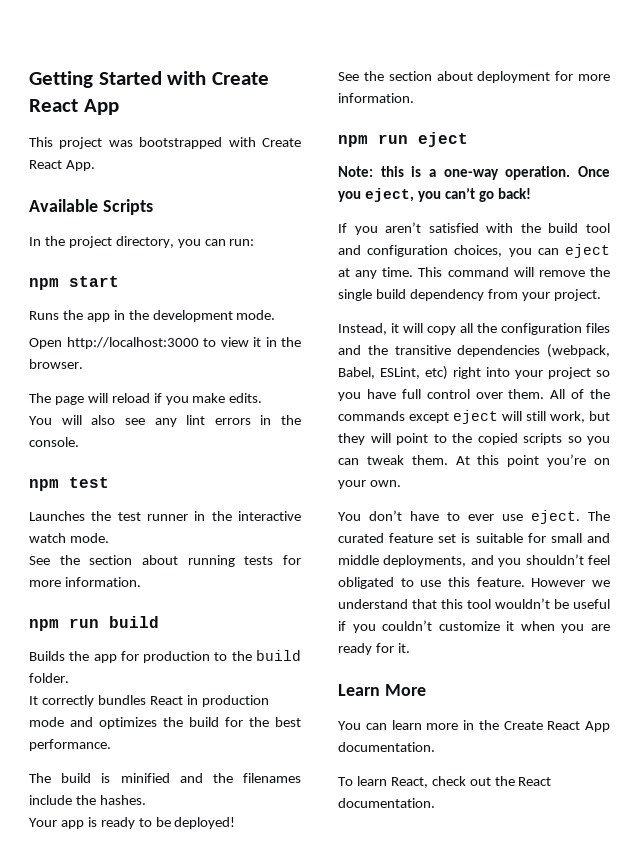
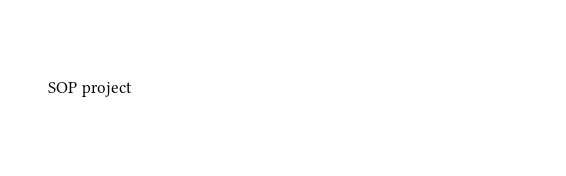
[29,71,269,88] [29,99,119,115] [29,137,301,149] [29,160,95,171] [29,199,153,215] [29,236,255,248] [29,276,119,290] [29,310,276,322] [29,337,301,349] [29,359,83,369] [29,393,263,405] [29,415,301,427] [29,437,79,447] [29,477,109,491] [29,511,301,521] [29,533,109,543] [29,555,301,567] [29,577,141,587] [29,616,159,631] [29,650,301,663] [29,673,69,683] [29,695,269,707] [29,717,301,729] [29,739,111,751] [29,773,301,783] [29,795,146,805] [29,817,236,829] [338,71,610,83] [338,93,414,103] [338,132,468,147] [338,166,610,180] [338,188,531,202] [338,222,610,235] [338,244,610,258] [338,267,610,279] [338,289,601,301] [338,323,610,335] [338,344,610,358] [338,366,610,380] [338,389,610,401] [338,410,610,424] [338,433,610,445] [338,454,610,467] [338,480,401,489] [338,510,610,524] [338,533,610,543] [338,554,610,567] [338,577,610,589] [338,598,610,609] [338,620,610,633] [338,643,410,655] [338,684,426,696] [338,720,610,732] [338,742,435,752] [338,776,552,788] [338,798,435,808] Getting Started with Create React App // This project was bootstrapped with Create React App. // Available Scripts // In the project directory, you can run: // npm start // Runs the app in the development mode. // Open http://localhost:3000 to view it in the browser. // The page will reload if you make edits. // You will also see any lint errors in the console. // npm test // Launches the test runner in the interactive watch mode. // See the section about running tests for more information. // npm run build // Builds the app for production to the build folder. // It correctly bundles React in production mode and optimizes the build for the best performance. // The build is minified and the filenames include the hashes. // Your app is ready to be deployed! // See the section about deployment for more information. // npm run eject // Note: this is a one-way operation. Once you eject, you can’t go back! // If you aren’t satisfied with the build tool and configuration choices, you can eject at any time. This command will remove the single build dependency from your project. // Instead, it will copy all the configuration files and the transitive dependencies (webpack, Babel, ESLint, etc) right into your project so you have full control over them. All of the commands except eject will still work, but they will point to the copied scripts so you can tweak them. At this point you’re on your own. // You don’t have to ever use eject. The curated feature set is suitable for small and middle deployments, and you shouldn’t feel obligated to use this feature. However we understand that this tool wouldn’t be useful if you couldn’t customize it when you are ready for it. // Learn More // You can learn more in the Create React App documentation. // To learn React, check out the React documentation. -> [48,82,132,97] SOP project

